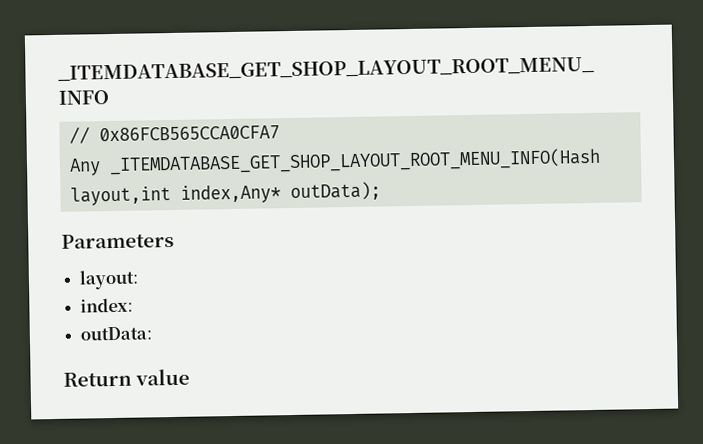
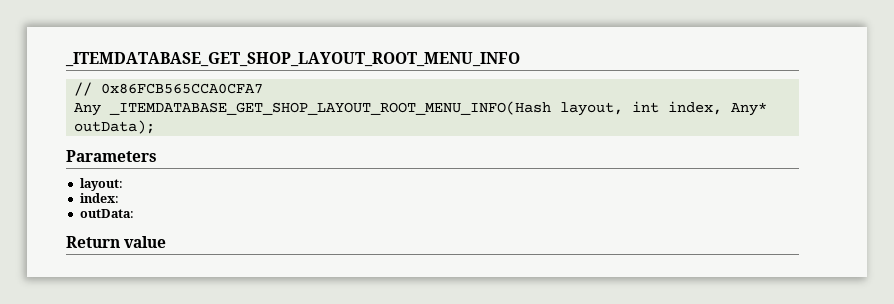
[69,184,281,206] layout,int index,Any* -> [559,101,767,116] layout, int index, Any*

